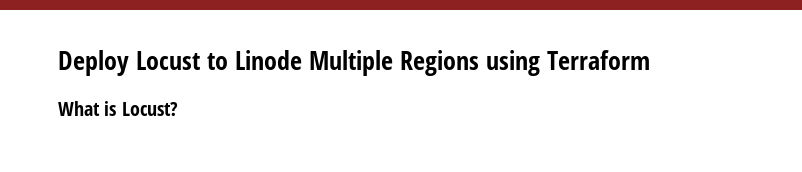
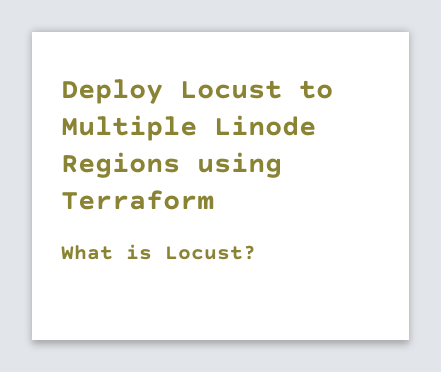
[235,50,394,76] Linode Multiple -> [61,115,316,141] Multiple Linode

